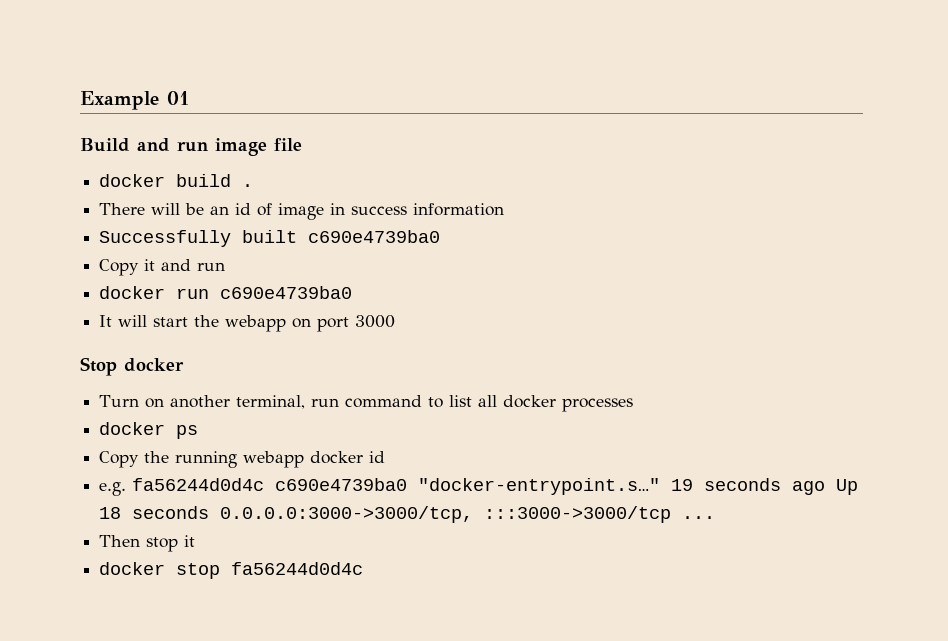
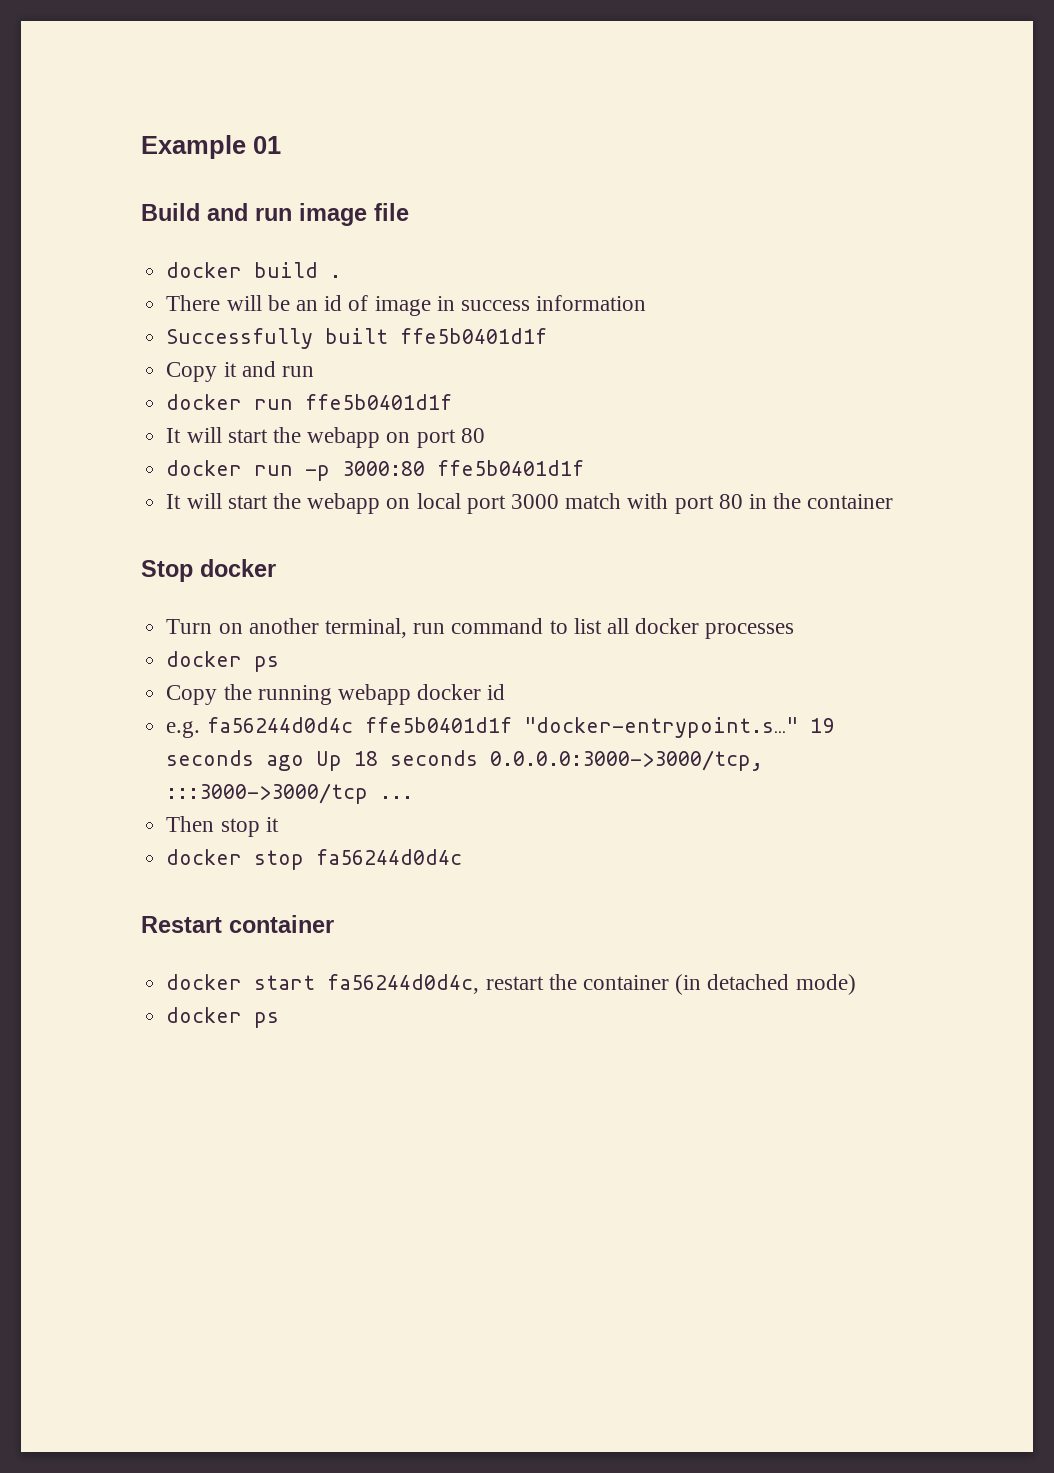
[308,230,441,243] c690e4739ba0 -> [400,328,548,344] ffe5b0401d1f
[220,286,353,299] c690e4739ba0 -> [305,394,453,410] ffe5b0401d1f
[355,315,396,328] 3000 -> [460,428,485,443] [166,460,585,481] [166,493,894,514] 80 // docker run -p 3000:80 ffe5b0401d1f // It will start the webapp on local port 3000 match with port 80 in the container
[275,478,408,491] c690e4739ba0 -> [364,717,512,733] ffe5b0401d1f
(364, 568) none -> [141,915,334,933] [166,974,856,995] [166,1007,280,1028] // Restart container // docker start fa56244d0d4c, restart the container (in detached mode) // docker ps

